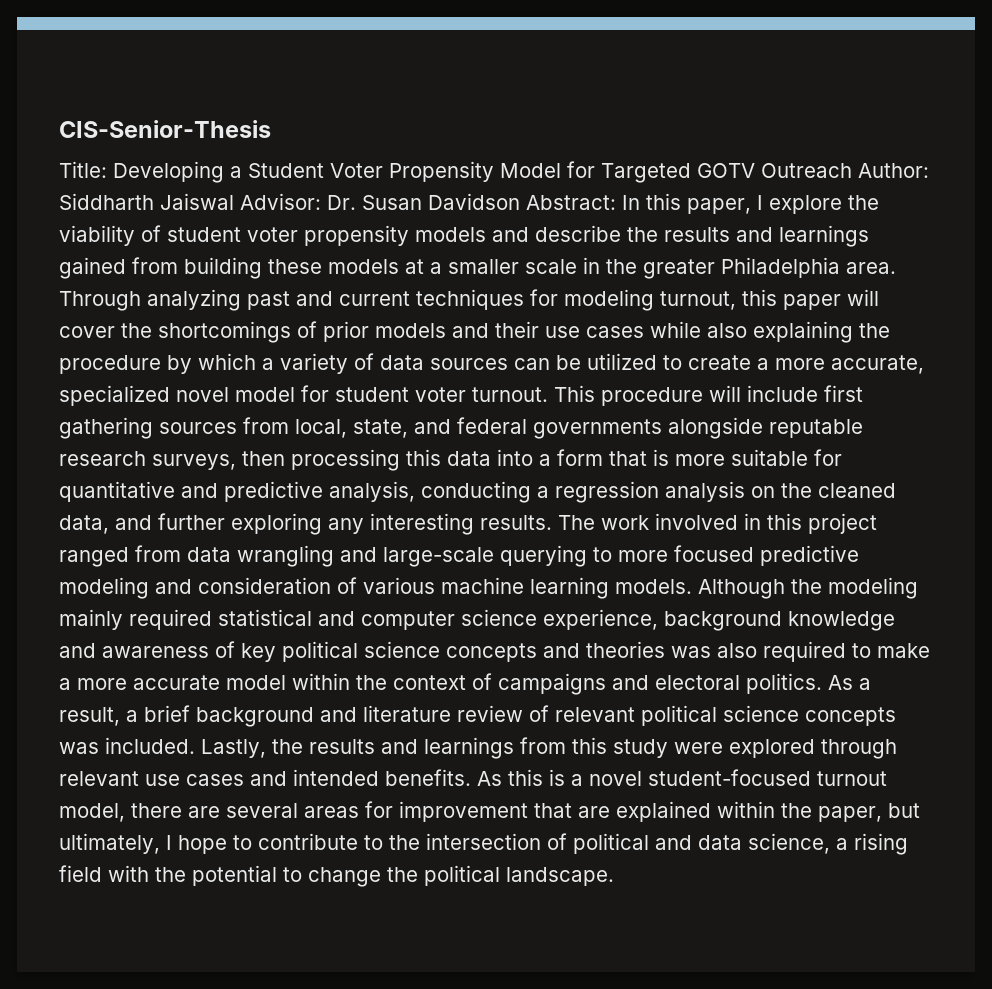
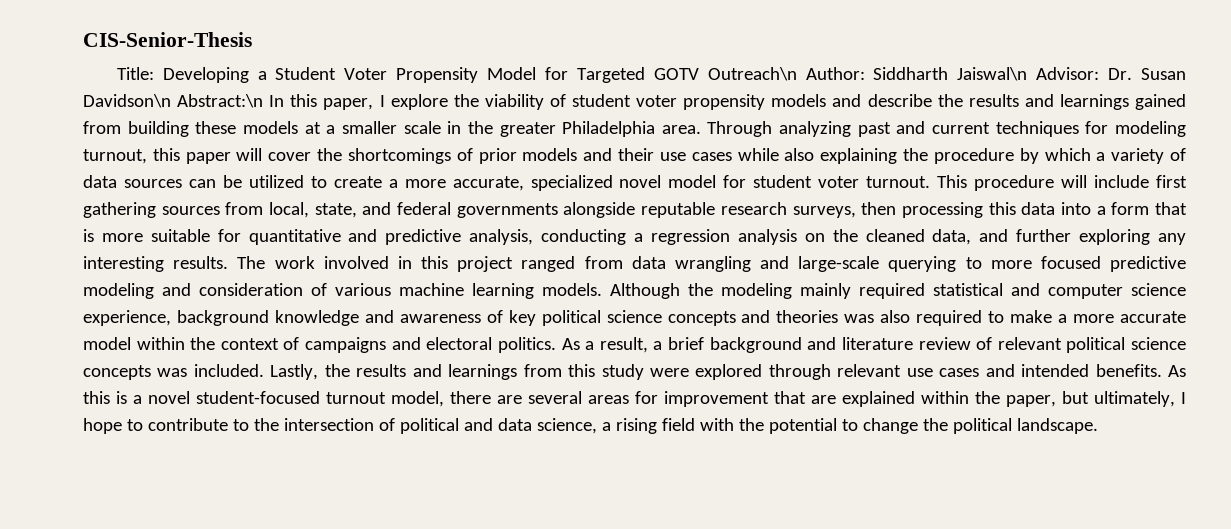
[761,163,852,178] Outreach -> [707,67,797,81] Outreach\n
[160,193,234,210] Jaiswal -> [957,67,1028,81] Jaiswal\n
[428,193,616,210] Davidson Abstract: -> [83,94,264,108] Davidson\n Abstract:\n

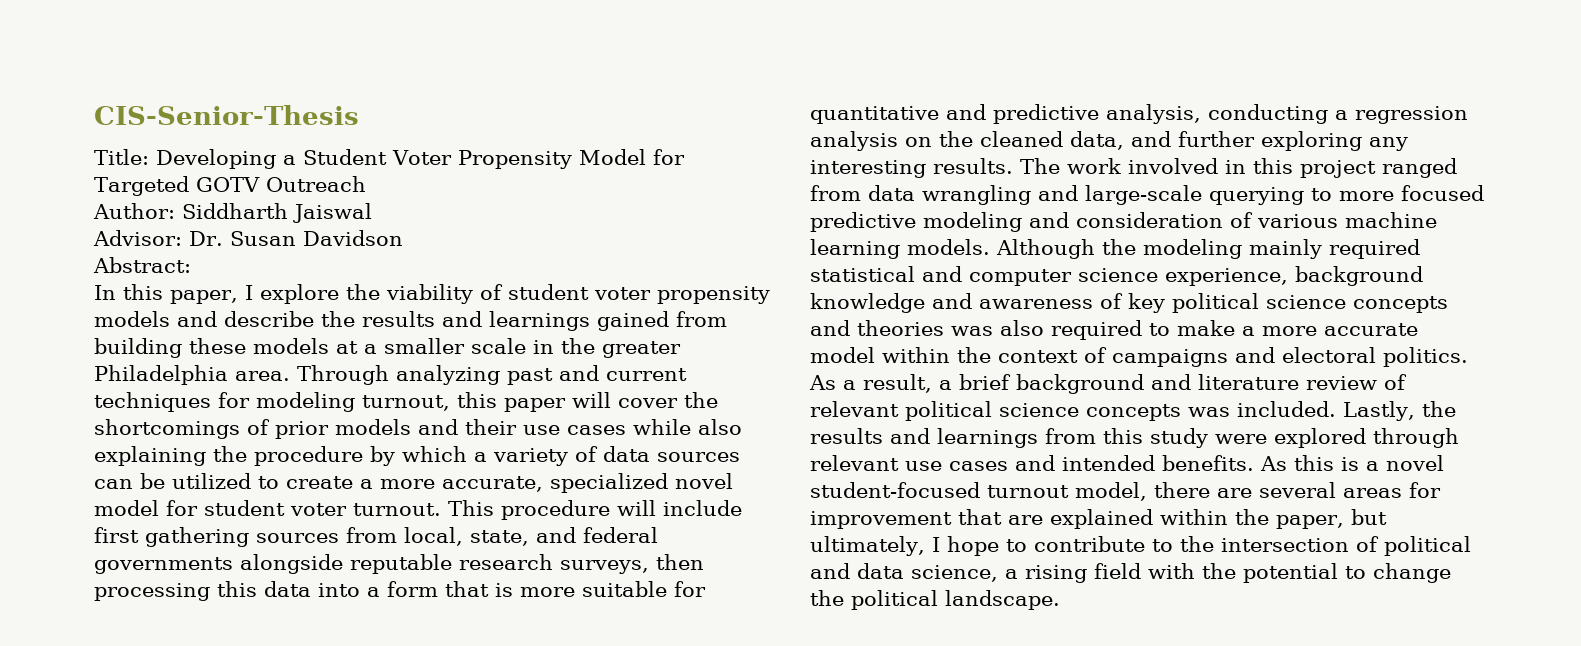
[707,67,797,81] Outreach\n -> [265,176,366,192] Outreach //
[957,67,1028,81] Jaiswal\n -> [293,203,372,223] Jaiswal //
[83,94,264,108] Davidson\n Abstract:\n -> [302,230,403,246] [93,257,191,273] Davidson // Abstract: //

